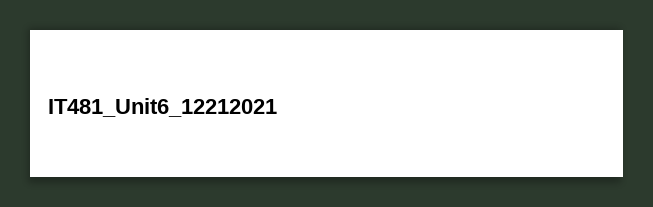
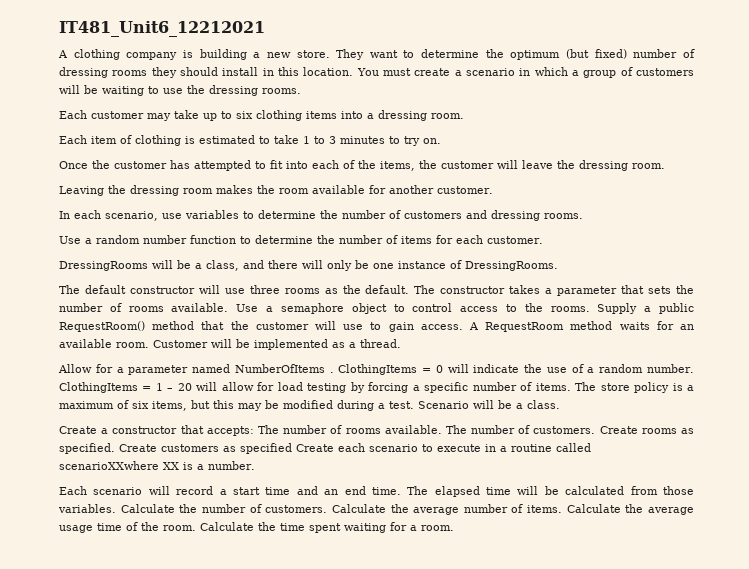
(277, 107) none -> [58,49,695,60] [59,67,694,78] [59,85,301,96] [59,110,464,121] [59,135,441,146] [59,160,665,171] [59,185,493,196] [59,210,583,221] [59,235,543,244] [59,260,558,271] [59,285,695,296] [59,303,694,314] [59,321,694,332] [59,339,401,350] [58,364,695,375] [59,382,695,393] [59,400,560,411] [59,425,694,436] [59,443,591,454] [59,461,255,470] [59,486,695,497] [58,504,694,515] [59,522,454,533] // A clothing company is building a new store. They want to determine the optimum (but fixed) number of dressing rooms they should install in this location. You must create a scenario in which a group of customers will be waiting to use the dressing rooms. // Each customer may take up to six clothing items into a dressing room. // Each item of clothing is estimated to take 1 to 3 minutes to try on. // Once the customer has attempted to fit into each of the items, the customer will leave the dressing room. // Leaving the dressing room makes the room available for another customer. // In each scenario, use variables to determine the number of customers and dressing rooms. // Use a random number function to determine the number of items for each customer. // DressingRooms will be a class, and there will only be one instance of DressingRooms. // The default constructor will use three rooms as the default. The constructor takes a parameter that sets the number of rooms available. Use a semaphore object to control access to the rooms. Supply a public RequestRoom() method that the customer will use to gain access. A RequestRoom method waits for an available room. Customer will be implemented as a thread. // Allow for a parameter named NumberOfItems . ClothingItems = 0 will indicate the use of a random number. ClothingItems = 1 – 20 will allow for load testing by forcing a specific number of items. The store policy is a maximum of six items, but this may be modified during a test. Scenario will be a class. // Create a constructor that accepts: The number of rooms available. The number of customers. Create rooms as specified. Create customers as specified Create each scenario to execute in a routine called scenarioXXwhere XX is a number. // Each scenario will record a start time and an end time. The elapsed time will be calculated from those variables. Calculate the number of customers. Calculate the average number of items. Calculate the average usage time of the room. Calculate the time spent waiting for a room.

